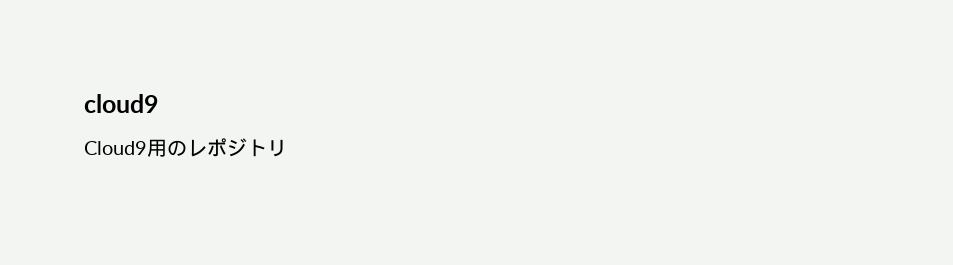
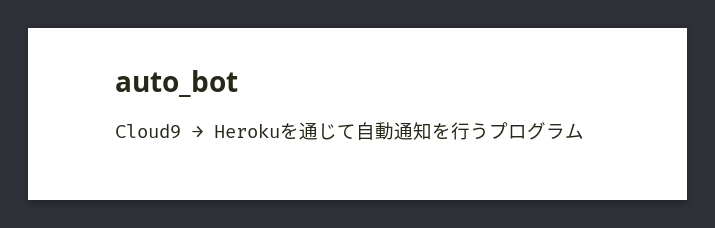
[84,94,159,113] cloud9 -> [115,70,238,97] auto_bot
[147,138,287,157] 用のレポジトリ -> [192,122,584,140] → Herokuを通じて自動通知を行うプログラム

